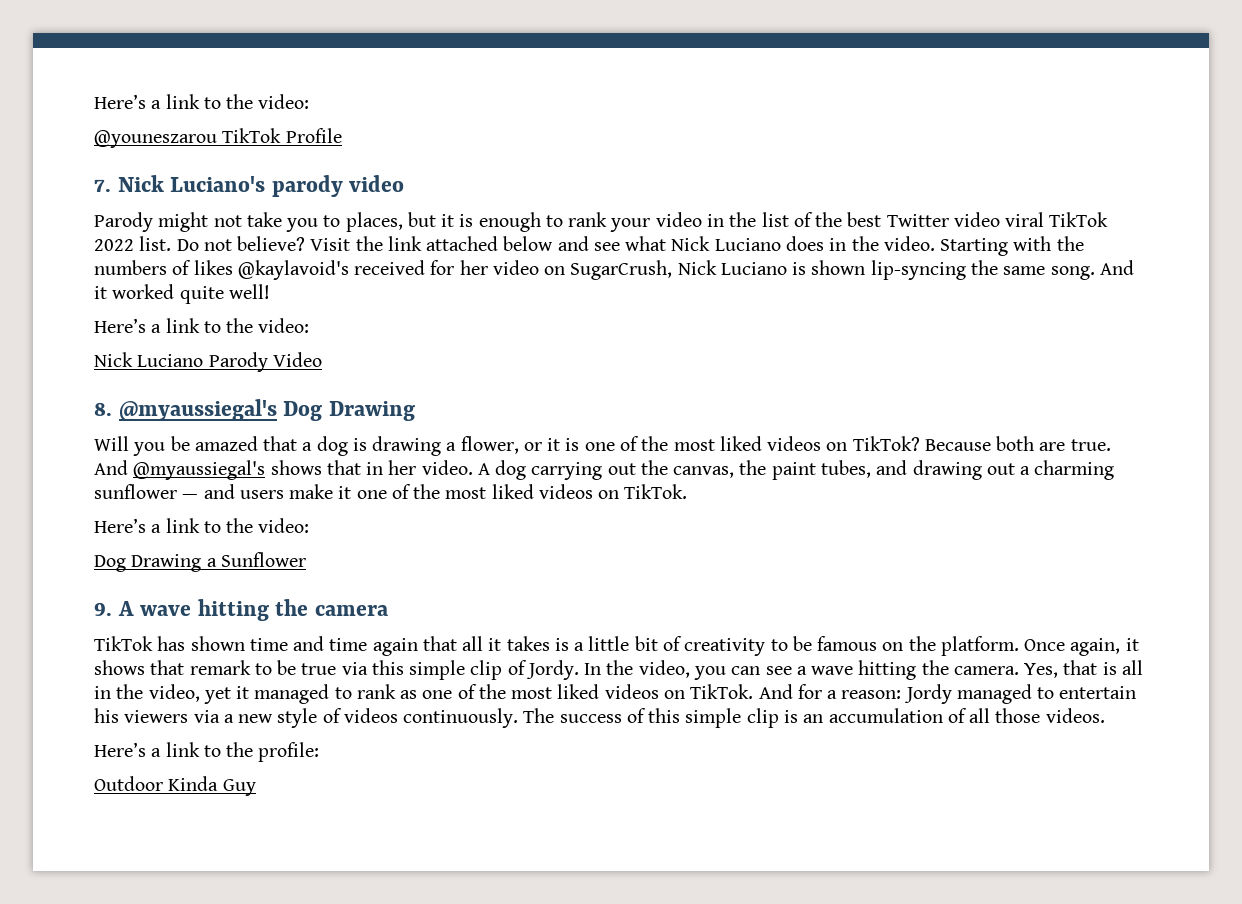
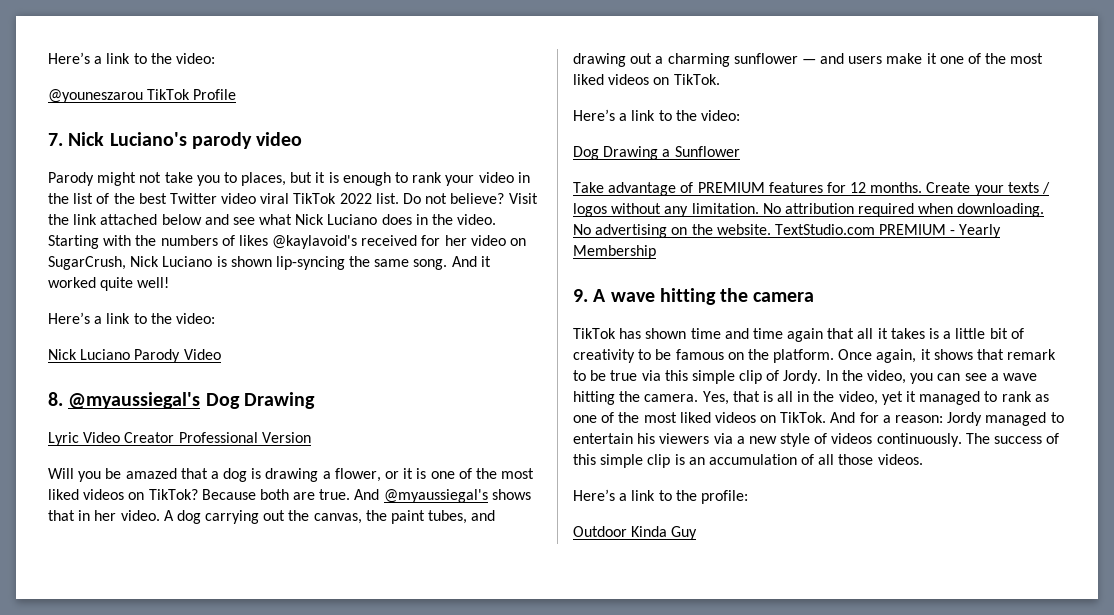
(415, 411) none -> [48,432,311,446] // Lyric Video Creator Professional Version
(306, 559) none -> [573,182,1051,196] [573,203,1045,217] [573,224,1002,238] [573,245,656,259] // Take advantage of PREMIUM features for 12 months. Create your texts / logos without any limitation. No attribution required when downloading. No advertising on the website. TextStudio.com PREMIUM - Yearly Membership

